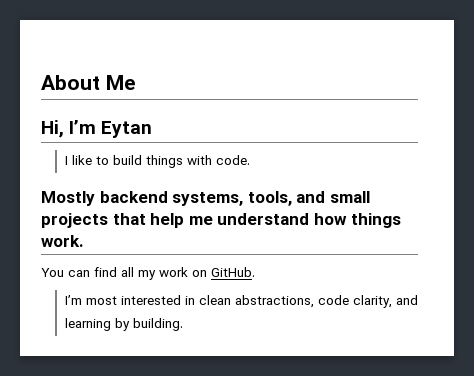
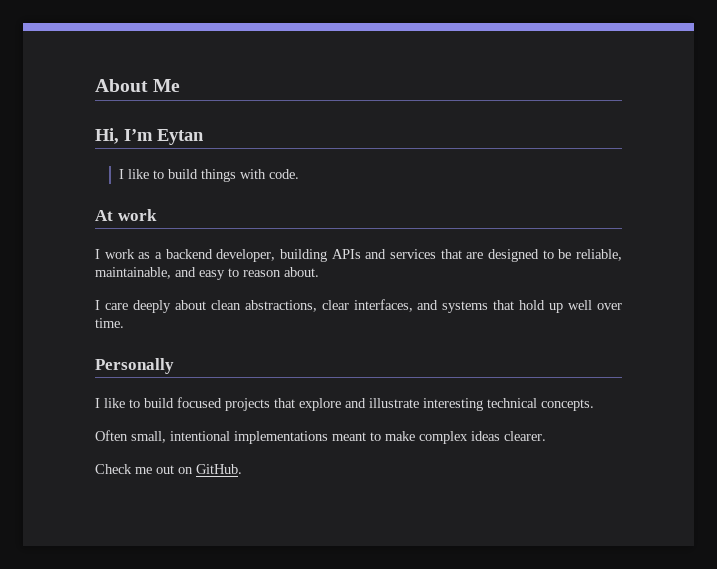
[41,191,370,206] [41,213,401,228] [41,235,84,247] [41,267,255,280] [64,295,418,308] [64,318,183,331] Mostly backend systems, tools, and small projects that help me understand how things work. // You can find all my work on GitHub. // I’m most interested in clean abstractions, code clarity, and learning by building. -> [95,209,157,221] [95,249,623,262] [95,267,319,280] [95,299,623,313] [95,318,124,328] [95,358,174,374] [95,397,594,411] [95,430,546,444] [95,464,242,474] At work // I work as a backend developer, building APIs and services that are designed to be reliable, maintainable, and easy to reason about. // I care deeply about clean abstractions, clear interfaces, and systems that hold up well over time. // Personally // I like to build focused projects that explore and illustrate interesting technical concepts. // Often small, intentional implementations meant to make complex ideas clearer. // Check me out on GitHub.

